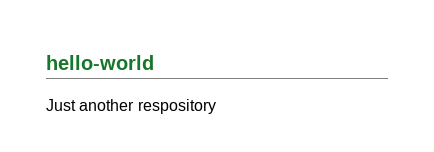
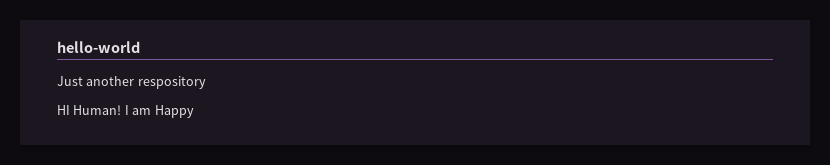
(216, 106) none -> [57,105,194,118] // HI Human! I am Happy

